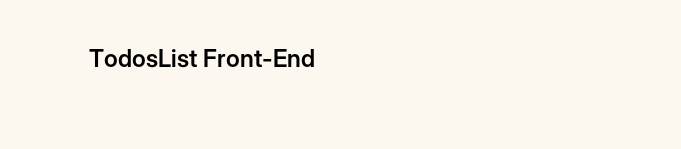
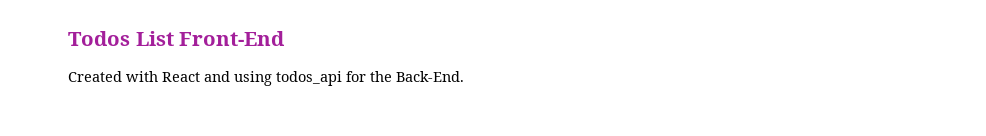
[89,49,197,68] TodosList -> [68,31,174,46] Todos List
(316, 58) none -> [68,71,464,86] // Created with React and using todos_api for the Back-End.

